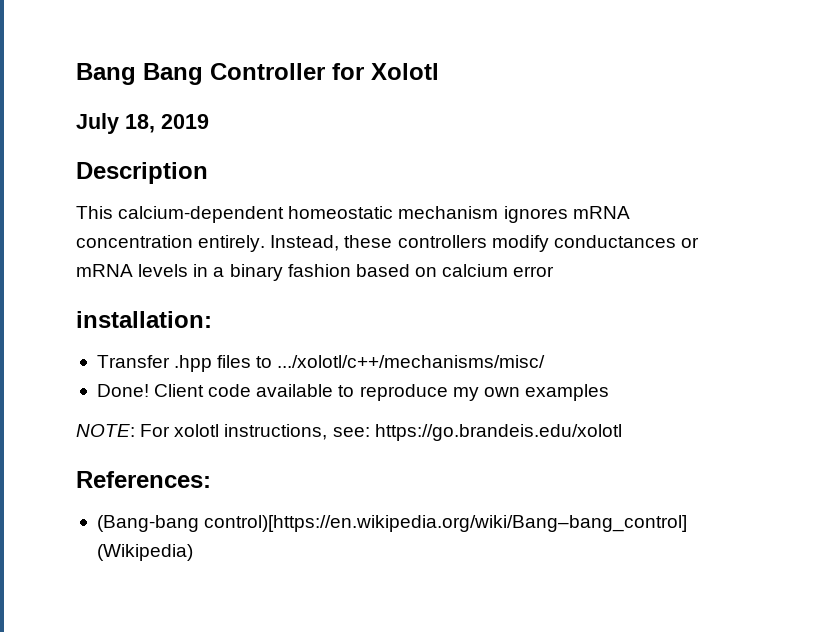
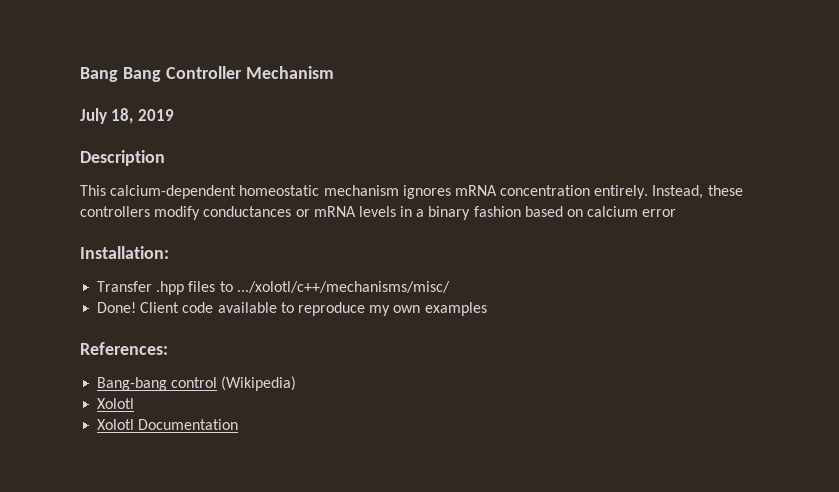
[332,63,439,80] for Xolotl -> [245,66,334,79] Mechanism
[76,311,212,328] installation: -> [80,246,169,259] Installation:
[76,424,622,441] // NOTE: For xolotl instructions, see: https://go.brandeis.edu/xolotl -> (487, 309) none
[96,515,688,532] (Bang-bang control)[https://en.wikipedia.org/wiki/Bang–bang_control] -> [97,377,218,391] Bang-bang control
(193, 552) none -> [97,398,135,409] [97,419,239,430] // Xolotl // Xolotl Documentation

